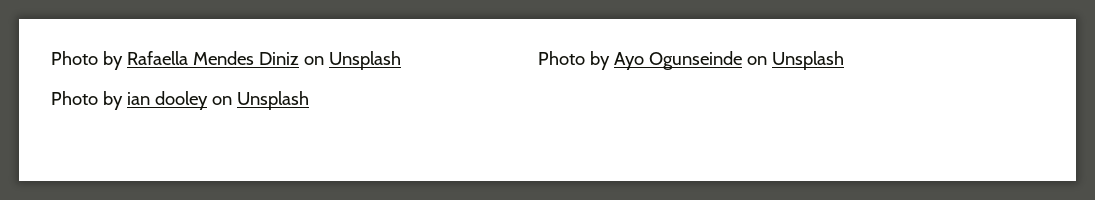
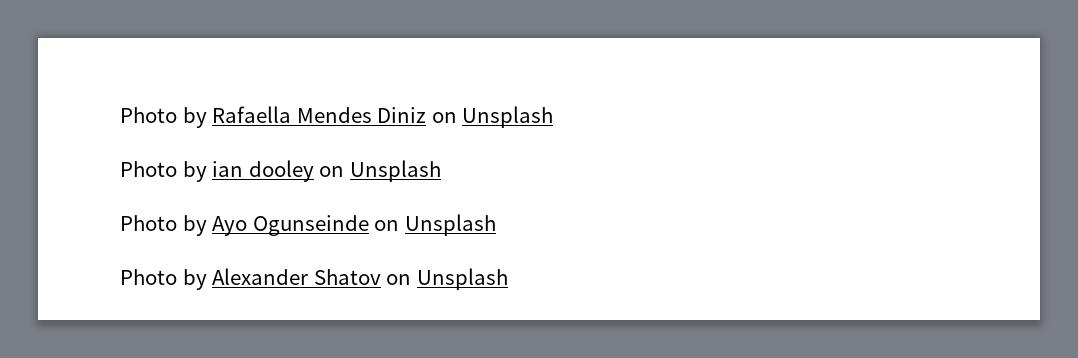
(844, 60) none -> [120,268,508,290] // Photo by Alexander Shatov on Unsplash

